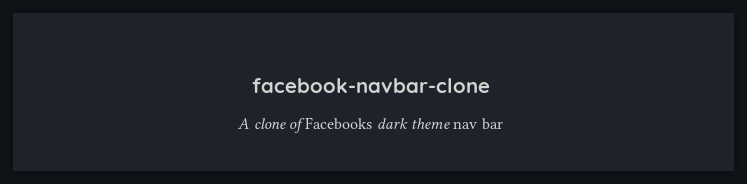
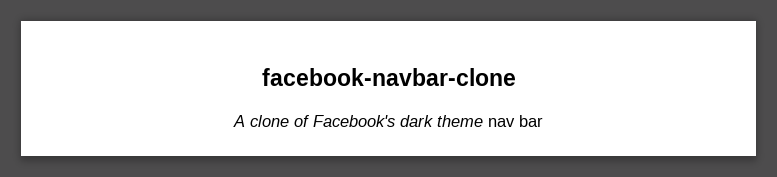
[305,117,373,130] Facebooks -> [313,115,395,127] Facebook's

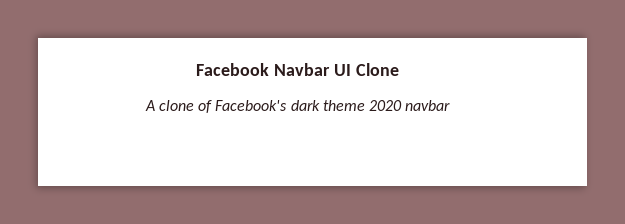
[261,68,516,86] facebook-navbar-clone -> [196,63,399,76] Facebook Navbar UI Clone
[488,115,543,127] nav bar -> [368,100,451,111] 2020 navbar

